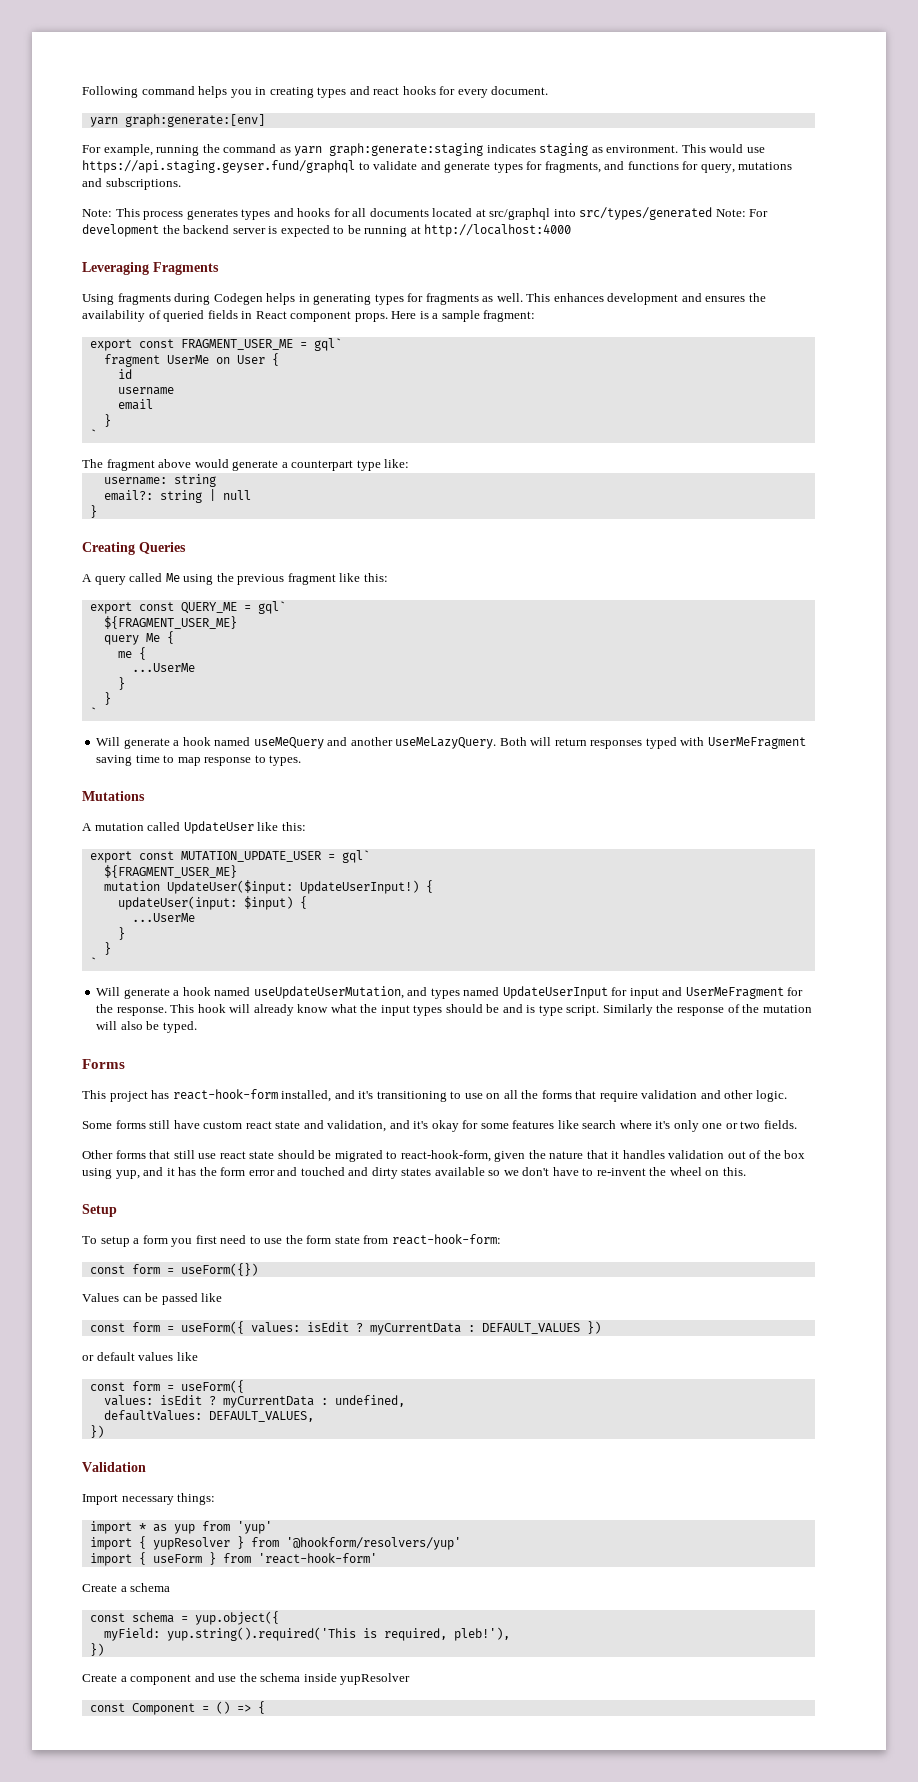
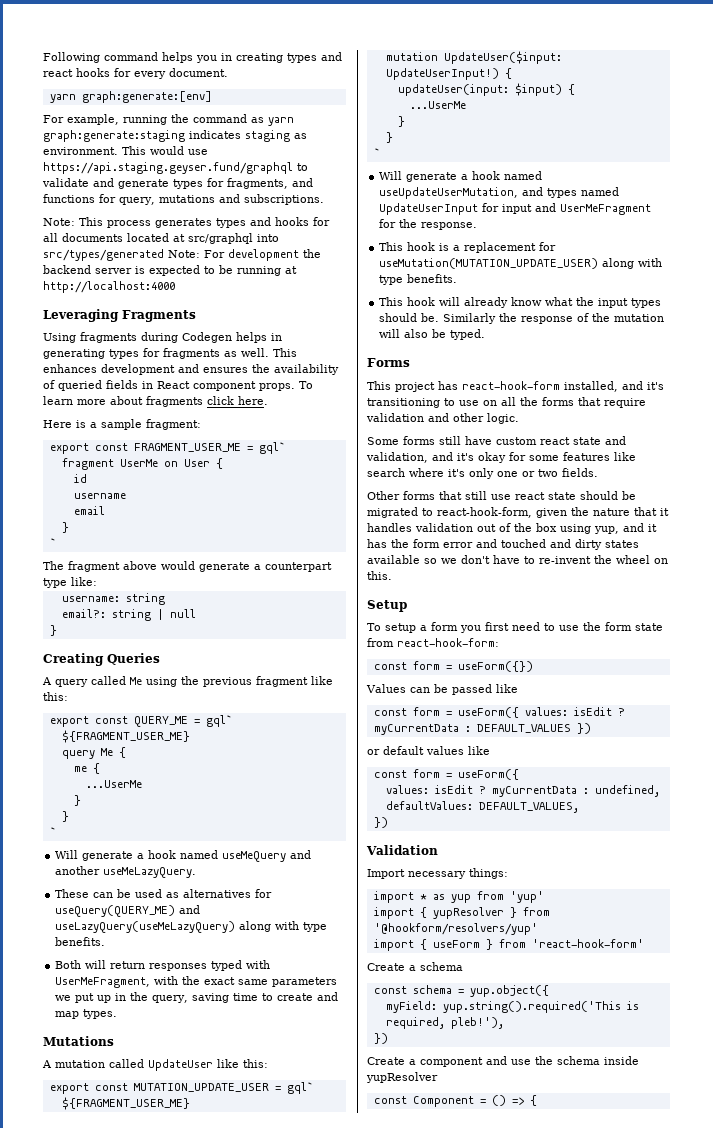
(388, 317) none -> [299,381,313,389] [43,396,268,407] To learn more about fragments click here. //
(497, 743) none -> [55,889,273,898] [55,905,201,917] [55,921,328,933] [55,937,106,946] // These can be used as alternatives for useQuery(QUERY_ME) and useLazyQuery(useMeLazyQuery) along with type benefits. //
[707,737,806,749] [96,755,266,766] UserMeFragment saving time to map response to -> [55,976,338,988] [55,992,339,1003] [55,1011,80,1019] UserMeFragment, with the exact same parameters we put up in the query, saving time to create and map
(167, 1011) none -> [379,242,557,253] [379,258,663,269] [379,274,458,285] // This hook is a replacement for useMutation(MUTATION_UPDATE_USER) along with type benefits. //
[486,1004,600,1016] be and is type script. -> [421,313,440,322] be.

